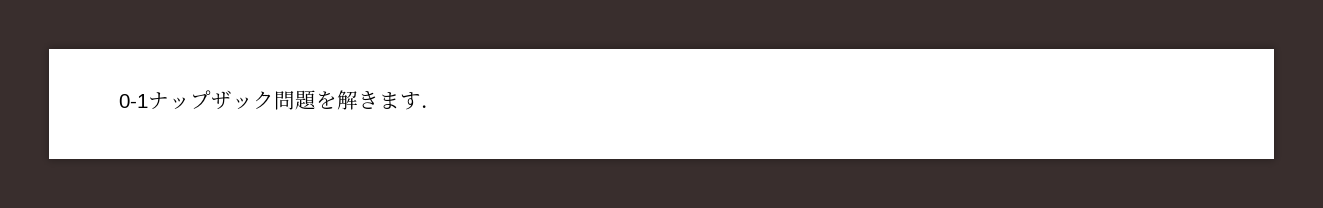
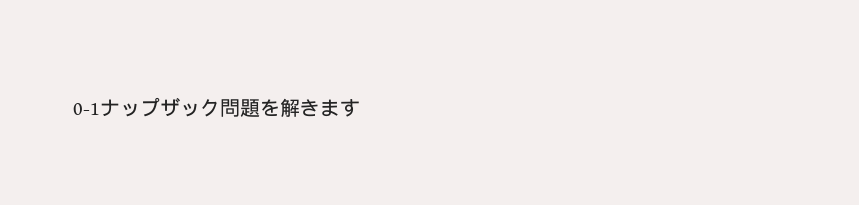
[421,105,443,108] ． -> (360, 108) none

